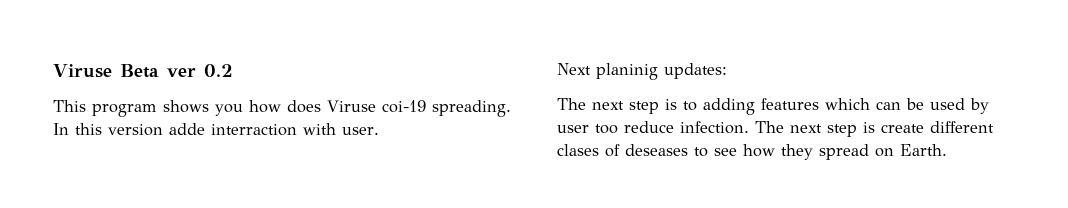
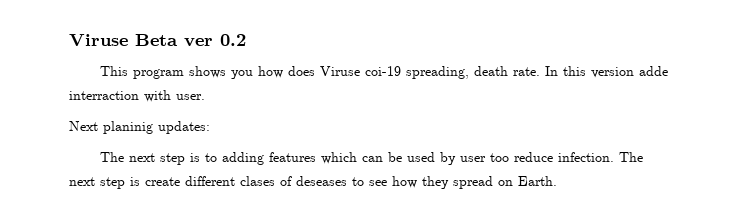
[431,100,511,117] spreading. -> [405,66,540,79] spreading, death rate.

